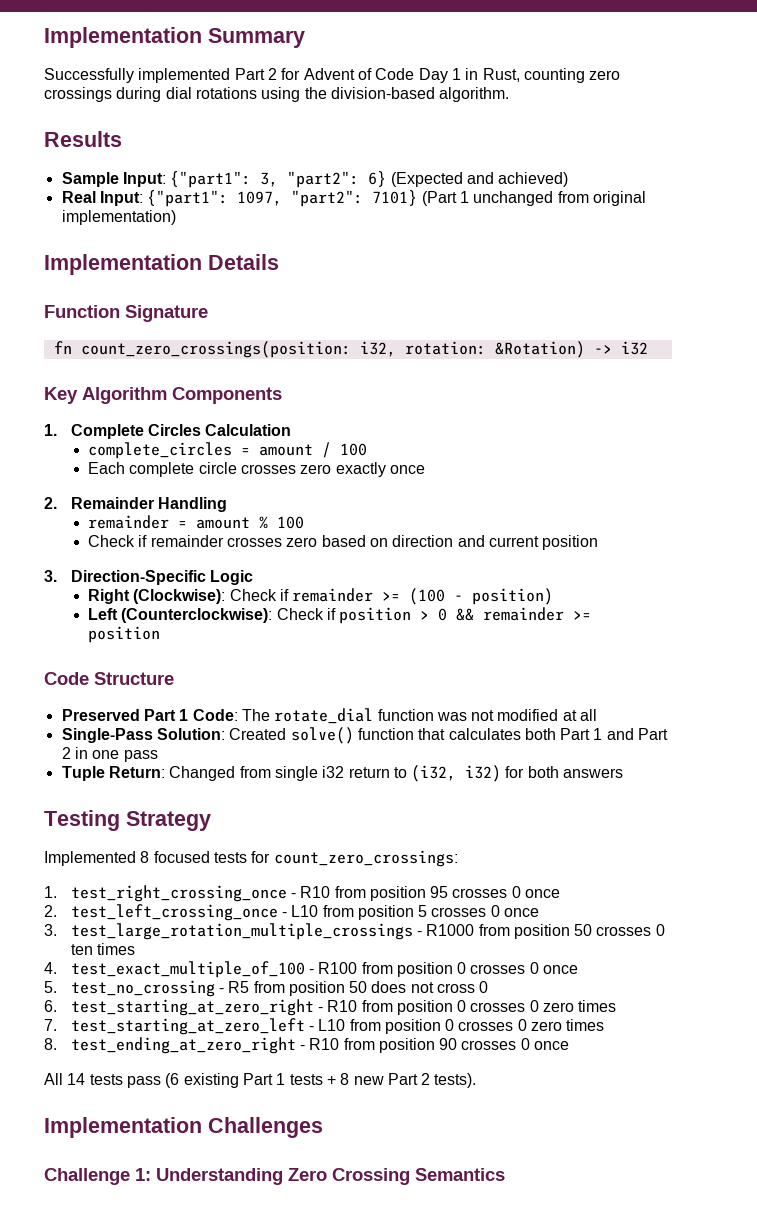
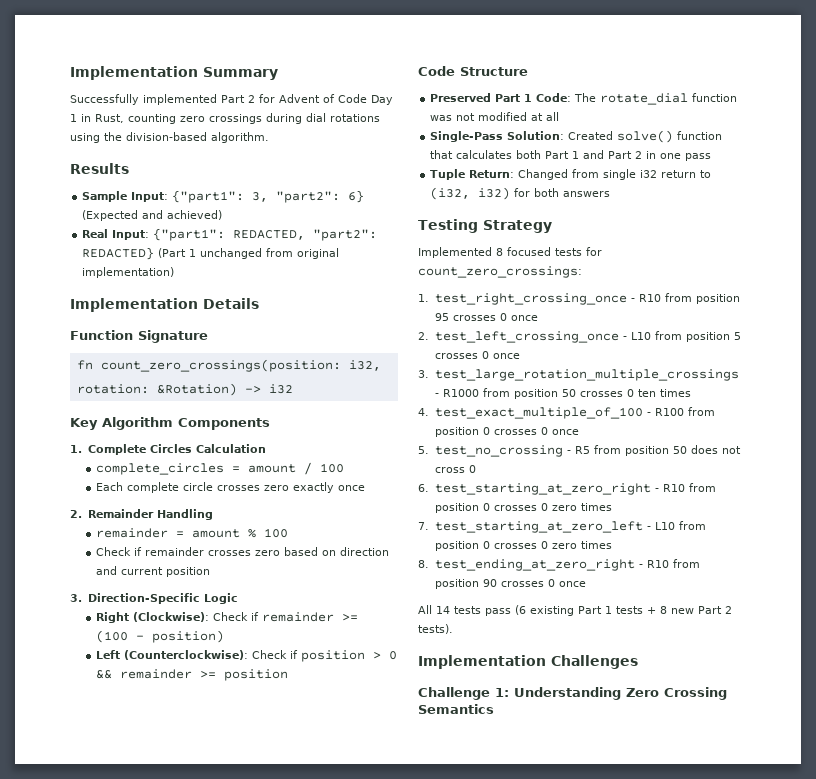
[237,190,418,207] 1097, "part2": 7101} -> [233,229,378,241] [82,247,155,260] REDACTED, "part2": REDACTED}

